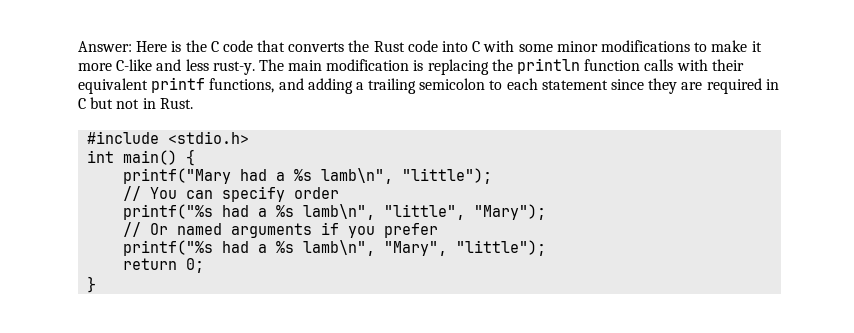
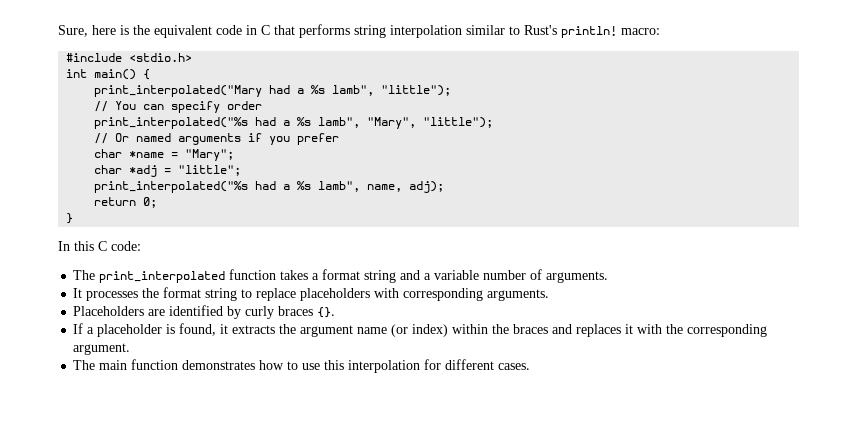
[78,40,762,52] [78,58,744,75] [78,77,779,94] [78,97,193,109] Answer: Here is the C code that converts the Rust code into C with some minor modifications to make it more C-like and less rust-y. The main modification is replacing the println function calls with their equivalent printf functions, and adding a trailing semicolon to each statement since they are required in C but not in Rust. -> [58,24,660,38] Sure, here is the equivalent code in C that performs string interpolation similar to Rust's println! macro:
[123,168,394,184] printf("Mary had a %s lamb\n", -> [94,85,375,97] print_interpolated("Mary had a %s lamb",
[123,204,547,220] printf("%s had a %s lamb\n", "little", "Mary"); -> [94,117,494,129] print_interpolated("%s had a %s lamb", "Mary", "little");
[123,240,547,256] [123,258,205,273] [87,276,97,293] printf("%s had a %s lamb\n", "Mary", "little"); // return 0; // } -> [94,149,235,161] [94,165,242,177] [94,181,445,193] [94,197,158,208] [66,213,74,224] [58,241,141,251] [73,269,609,283] [73,287,550,301] [73,305,336,319] [73,323,768,337] [73,343,131,355] [73,359,531,373] char *name = "Mary"; // char *adj = "little"; // print_interpolated("%s had a %s lamb", name, adj); // return 0; // } // In this C code: // The print_interpolated function takes a format string and a variable number of arguments. // It processes the format string to replace placeholders with corresponding arguments. // Placeholders are identified by curly braces {}. // If a placeholder is found, it extracts the argument name (or index) within the braces and replaces it with the corresponding argument. // The main function demonstrates how to use this interpolation for different cases.

